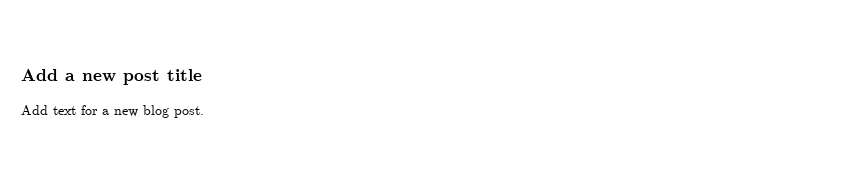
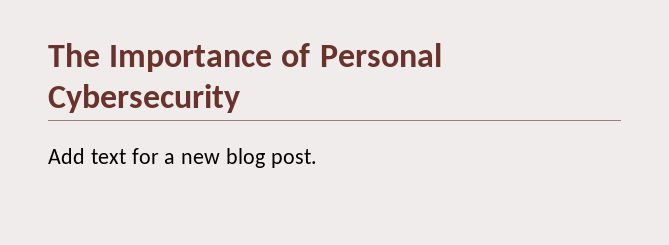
[21,69,202,85] Add a new post title -> [48,43,442,72] [48,84,240,113] The Importance of Personal Cybersecurity

